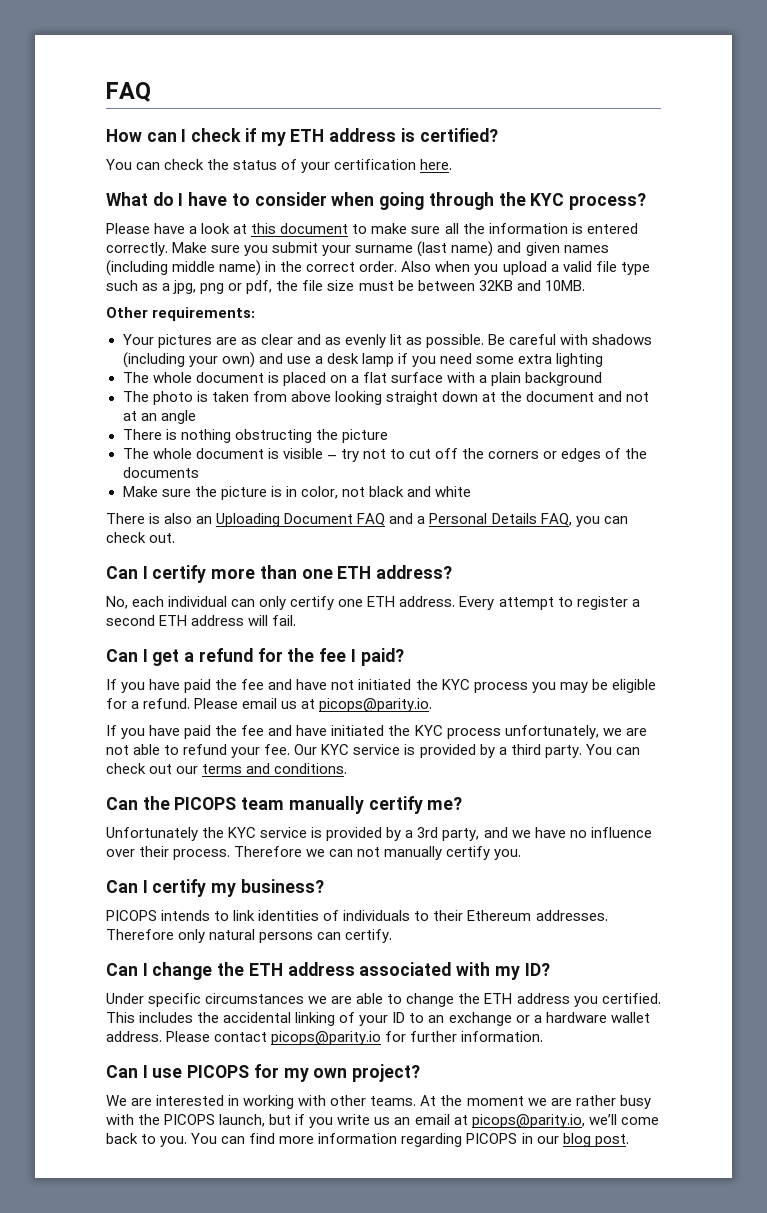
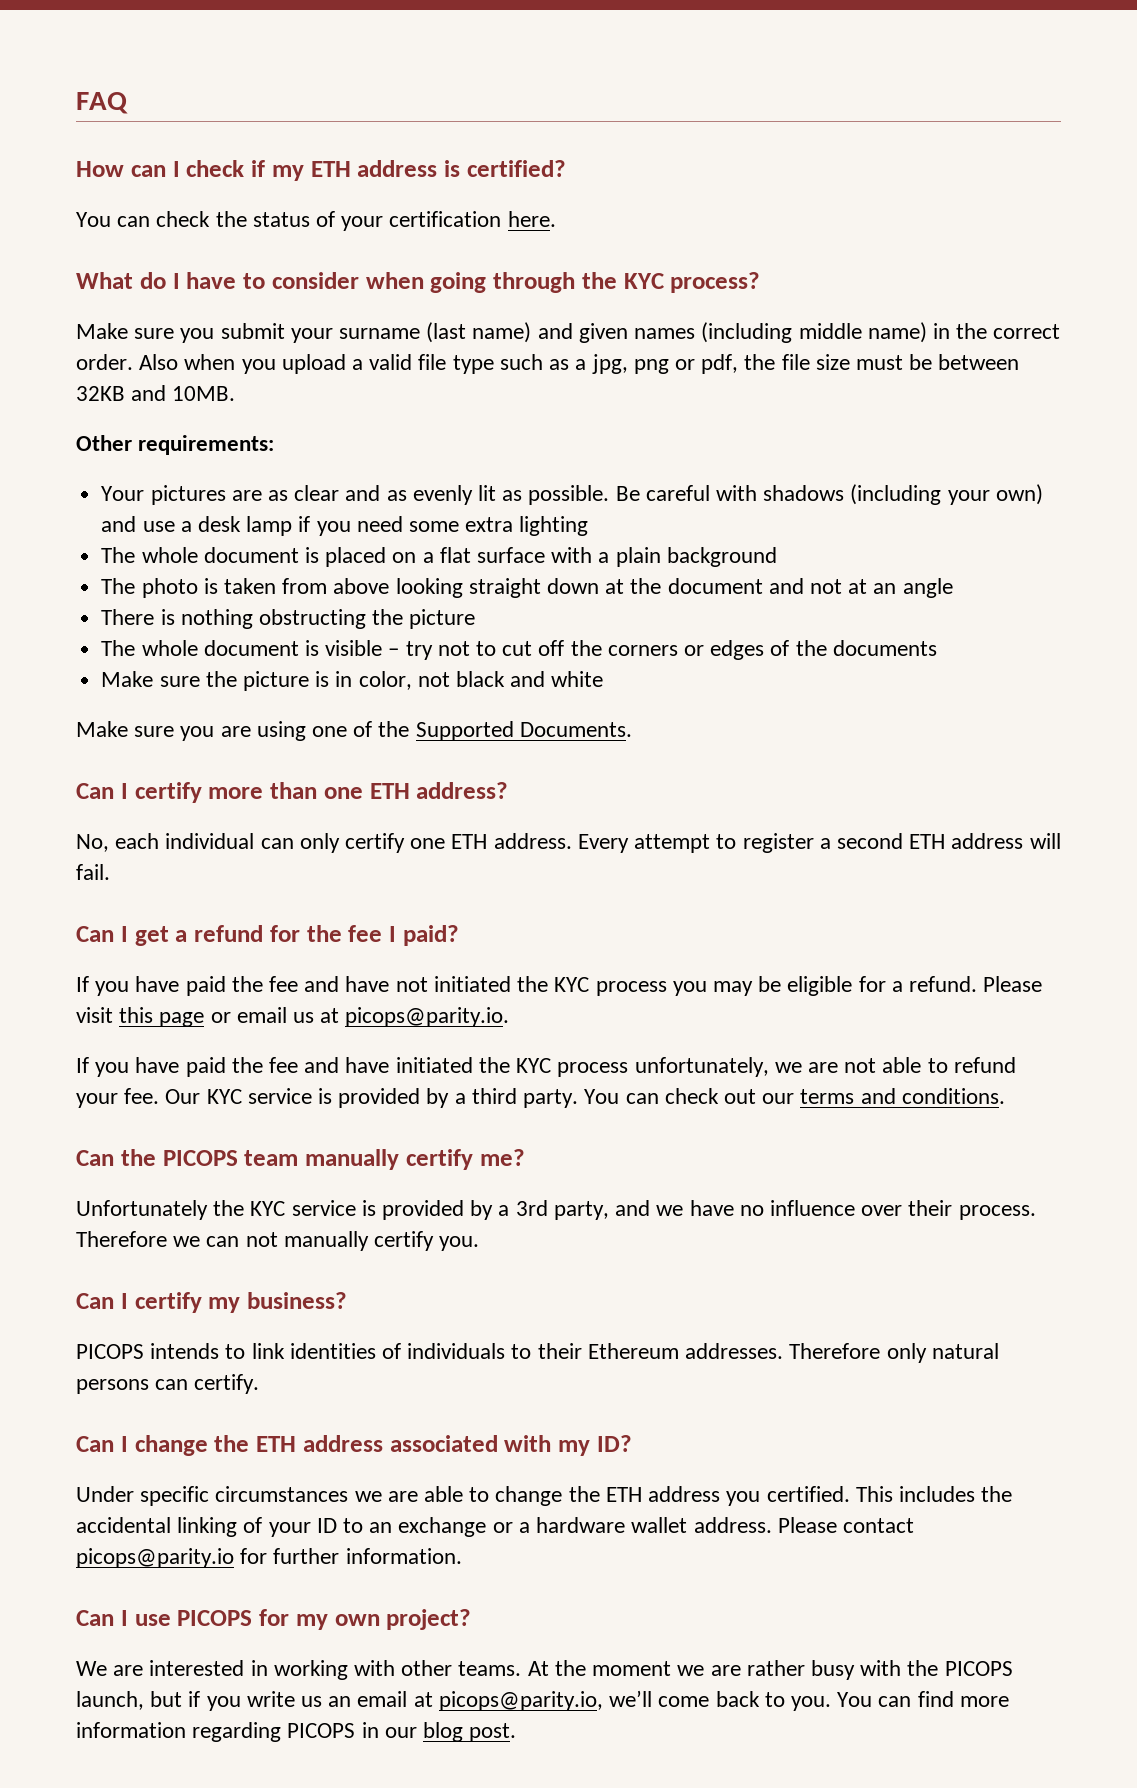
[106,223,638,234] [106,242,168,256] Please have a look at this document to make sure all the information is entered correctly. -> (761, 282) none
[106,513,628,527] [106,532,176,543] There is also an Uploading Document FAQ and a Personal Details FAQ, you can check out. -> [76,721,632,741] Make sure you are using one of the Supported Documents.
(239, 703) none -> [76,1007,231,1027] visit this page or

